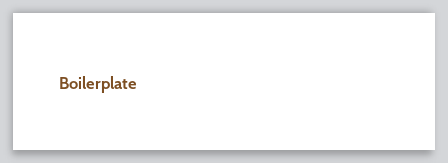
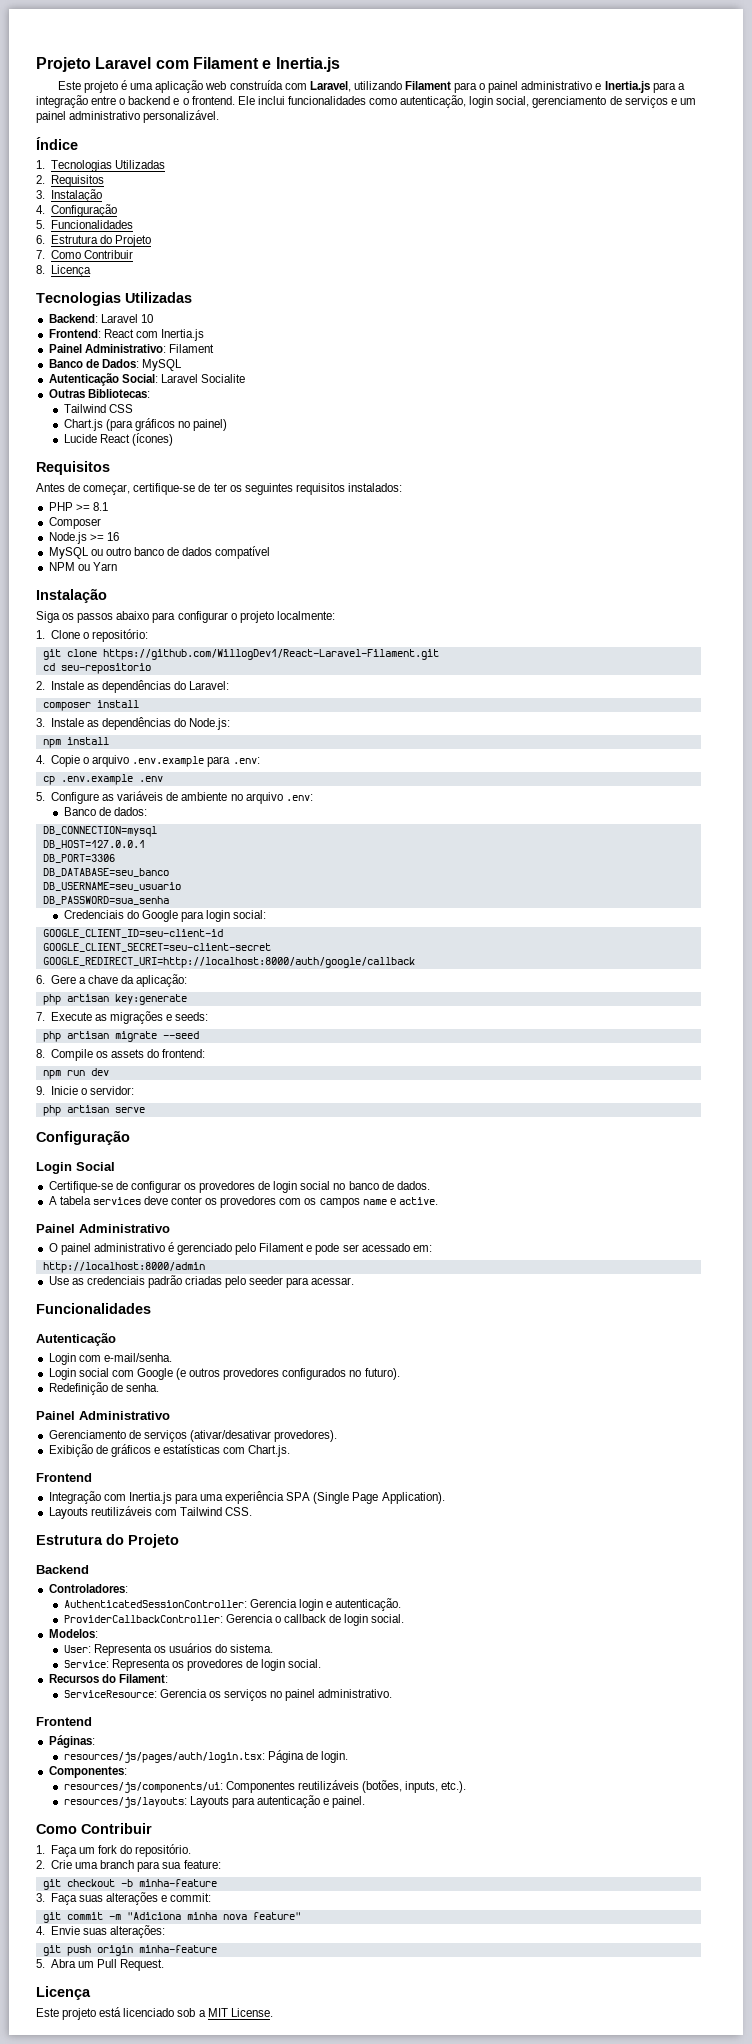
[59,76,137,93] Boilerplate -> [36,57,340,72] [57,80,685,93] [36,95,696,108] [36,110,220,123] [36,137,78,150] [36,160,166,172] [36,175,105,187] [36,189,103,202] [36,204,118,217] [36,220,134,229] [36,235,152,247] [36,250,134,259] [36,265,92,277] [36,292,192,306] [48,314,153,323] [48,329,204,341] [48,344,214,353] [48,359,182,371] [48,373,245,386] [48,389,150,398] [63,404,133,413] [63,418,228,431] [63,433,173,446] [36,461,110,475] [36,483,402,495] [48,502,108,511] [48,517,101,529] [48,532,119,544] [48,546,271,559] [48,562,117,571] [36,588,107,603] [36,611,335,623] [36,629,149,642] [42,649,439,660] [42,663,151,674] [36,680,230,693] [42,700,139,711] [36,717,231,730] [42,737,109,748] [36,755,260,767] [42,774,163,785] [36,791,313,804] [63,807,147,816] [42,826,157,837] [42,840,145,849] [42,854,115,863] [42,868,169,877] [42,882,181,891] [42,896,169,905] [63,910,267,922] [42,929,223,938] [42,943,271,952] [42,957,415,968] [36,974,188,987] [42,994,187,1005] [36,1011,209,1024] [42,1031,199,1042] [36,1049,206,1061] [42,1068,109,1079] [36,1086,135,1095] [42,1105,145,1116] [36,1130,130,1145] [36,1162,115,1174] [48,1181,430,1193] [48,1196,438,1208] [36,1224,170,1233] [48,1242,432,1255] [42,1262,205,1273] [48,1275,355,1288] [36,1303,151,1314] [36,1333,116,1346] [48,1353,172,1365] [48,1368,400,1380] [48,1382,159,1395] [36,1411,170,1420] [48,1430,338,1442] [48,1444,291,1457] [36,1473,92,1482] [48,1491,445,1504] [48,1506,253,1519] [36,1534,179,1548] [36,1565,89,1574] [48,1584,128,1593] [63,1598,402,1611] [63,1614,405,1626] [48,1629,98,1638] [63,1643,274,1656] [63,1659,322,1671] [48,1674,168,1683] [63,1689,393,1701] [36,1717,92,1726] [48,1735,95,1748] [63,1750,348,1763] [48,1766,127,1778] [63,1780,467,1793] [63,1795,366,1808] [36,1823,152,1834] [36,1844,192,1857] [36,1860,221,1872] [42,1879,217,1890] [36,1892,212,1905] [42,1912,301,1923] [36,1925,166,1938] [42,1945,217,1956] [36,1959,165,1971] [36,1986,91,2000] [36,2007,273,2020] Projeto Laravel com Filament e Inertia.js // Este projeto é uma aplicação web construída com Laravel, utilizando Filament para o painel administrativo e Inertia.js para a integração entre o backend e o frontend. Ele inclui funcionalidades como autenticação, login social, gerenciamento de serviços e um painel administrativo personalizável. // Índice // 1. Tecnologias Utilizadas // 2. Requisitos // 3. Instalação // 4. Configuração // 5. Funcionalidades // 6. Estrutura do Projeto // 7. Como Contribuir // 8. Licença // Tecnologias Utilizadas // Backend: Laravel 10 // Frontend: React com Inertia.js // Painel Administrativo: Filament // Banco de Dados: MySQL // Autenticação Social: Laravel Socialite // Outras Bibliotecas: // Tailwind CSS // Chart.js (para gráficos no painel) // Lucide React (ícones) // Requisitos // Antes de começar, certifique-se de ter os seguintes requisitos instalados: // PHP >= 8.1 // Composer // Node.js >= 16 // MySQL ou outro banco de dados compatível // NPM ou Yarn // Instalação // Siga os passos abaixo para configurar o projeto localmente: // 1. Clone o repositório: // git clone https://github.com/WillogDev1/React-Laravel-Filament.git // cd seu-repositorio // 2. Instale as dependências do Laravel: // composer install // 3. Instale as dependências do Node.js: // npm install // 4. Copie o arquivo .env.example para .env: // cp .env.example .env // 5. Configure as variáveis de ambiente no arquivo .env: // Banco de dados: // DB_CONNECTION=mysql // DB_HOST=127.0.0.1 // DB_PORT=3306 // DB_DATABASE=seu_banco // DB_USERNAME=seu_usuario // DB_PASSWORD=sua_senha // Credenciais do Google para login social: // GOOGLE_CLIENT_ID=seu-client-id // GOOGLE_CLIENT_SECRET=seu-client-secret // GOOGLE_REDIRECT_URI=http://localhost:8000/auth/google/callback // 6. Gere a chave da aplicação: // php artisan key:generate // 7. Execute as migrações e seeds: // php artisan migrate --seed // 8. Compile os assets do frontend: // npm run dev // 9. Inicie o servidor: // php artisan serve // Configuração // Login Social // Certifique-se de configurar os provedores de login social no banco de dados. // A tabela services deve conter os provedores com os campos name e active. // Painel Administrativo // O painel administrativo é gerenciado pelo Filament e pode ser acessado em: // http://localhost:8000/admin // Use as credenciais padrão criadas pelo seeder para acessar. // Funcionalidades // Autenticação // Login com e-mail/senha. // Login social com Google (e outros provedores configurados no futuro). // Redefinição de senha. // Painel Administrativo // Gerenciamento de serviços (ativar/desativar provedores). // Exibição de gráficos e estatísticas com Chart.js. // Frontend // Integração com Inertia.js para uma experiência SPA (Single Page Application). // Layouts reutilizáveis com Tailwind CSS. // Estrutura do Projeto // Backend // Controladores: // AuthenticatedSessionController: Gerencia login e autenticação. // ProviderCallbackController: Gerencia o callback de login social. // Modelos: // User: Representa os usuários do sistema. // Service: Representa os provedores de login social. // Recursos do Filament: // ServiceResource: Gerencia os serviços no painel administrativo. // Frontend // Páginas: // resources/js/pages/auth/login.tsx: Página de login. // Componentes: // resources/js/components/ui: Componentes reutilizáveis (botões, inputs, etc.). // resources/js/layouts: Layouts para autenticação e painel. // Como Contribuir // 1. Faça um fork do repositório. // 2. Crie uma branch para sua feature: // git checkout -b minha-feature // 3. Faça suas alterações e commit: // git commit -m "Adiciona minha nova feature" // 4. Envie suas alterações: // git push origin minha-feature // 5. Abra um Pull Request. // Licença // Este projeto está licenciado sob a MIT License.

